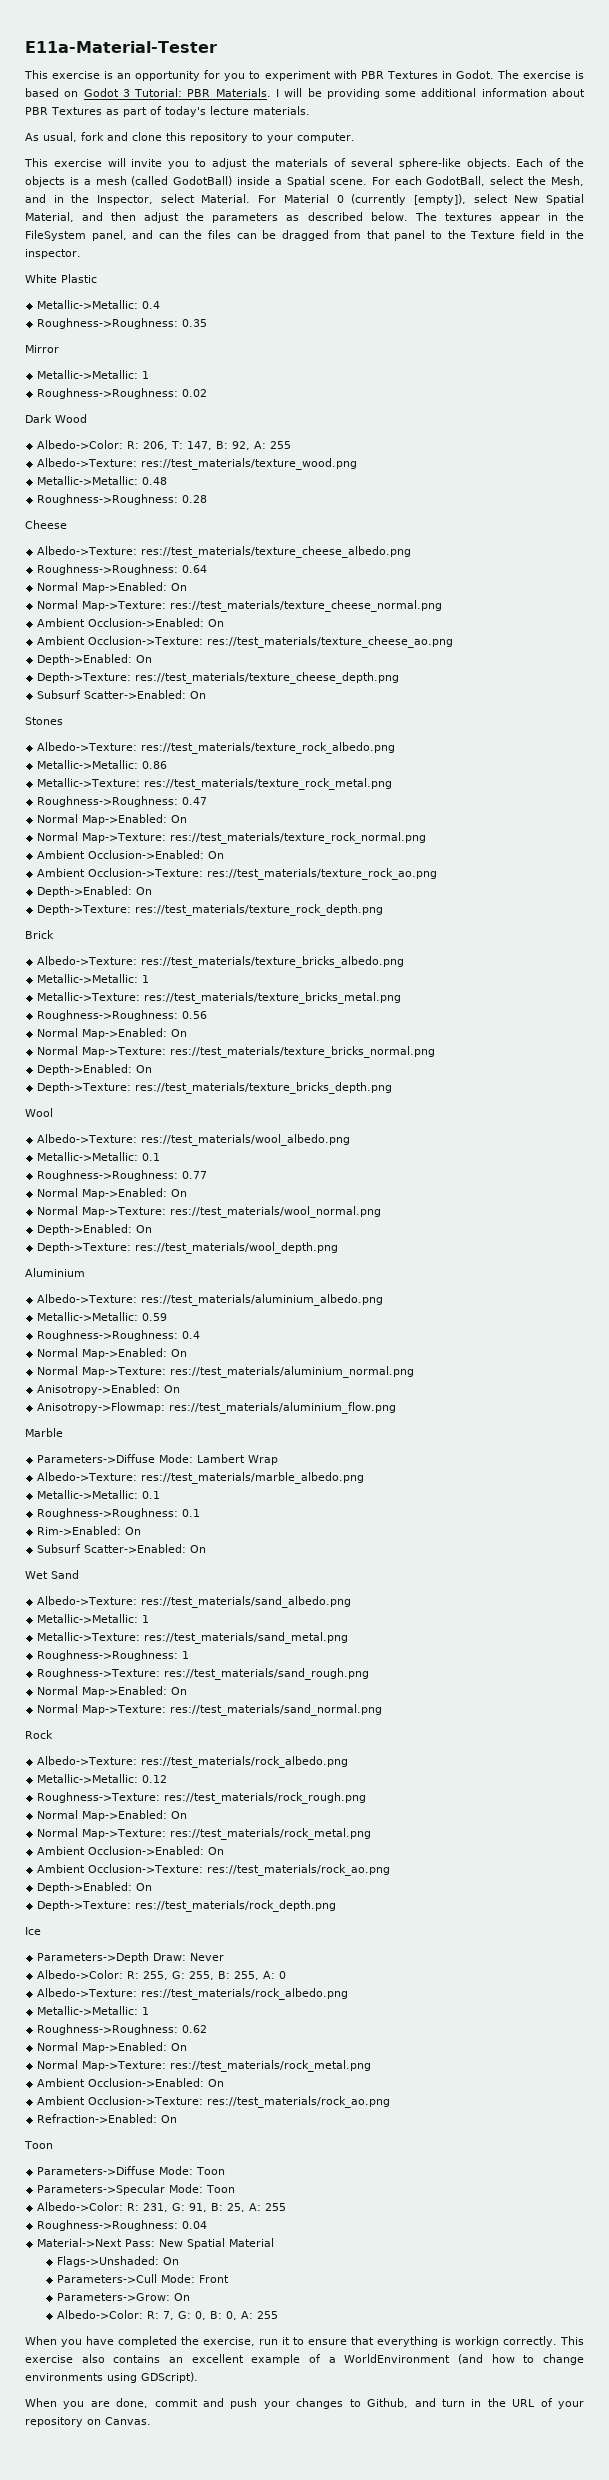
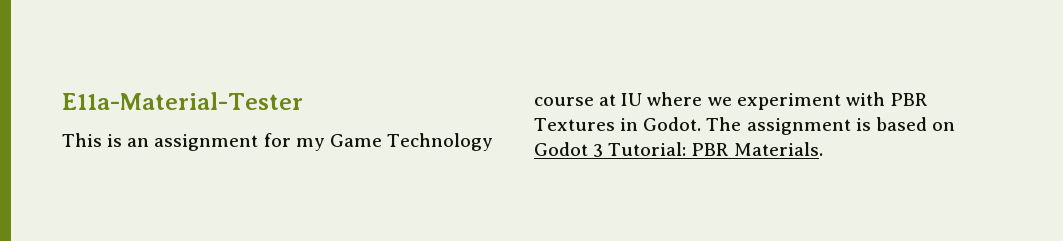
[52,71,101,79] exercise -> (102, 140) none
[135,70,261,81] opportunity for you to -> [154,133,493,151] [534,92,732,106] assignment for my Game Technology course at IU where we
[522,71,571,79] exercise -> [746,118,851,135] assignment
[275,88,585,99] [25,106,310,117] [25,132,355,143] [24,158,584,169] [25,176,585,187] [25,194,584,205] [25,212,585,223] [25,230,584,241] [25,249,81,259] [25,274,97,283] [37,300,161,309] [37,318,208,329] [25,345,59,353] [37,370,150,379] [37,388,208,399] [25,414,87,423] [37,440,292,450] [37,458,358,470] [37,476,168,485] [37,494,208,505] [25,520,67,529] [37,546,412,558] [37,564,208,575] [37,582,188,593] [37,600,443,612] [37,618,225,627] [37,636,454,648] [37,654,153,665] [37,672,400,684] [37,690,207,699] [25,717,63,725] [37,742,396,754] [37,760,168,769] [37,778,393,790] [37,796,208,807] [37,814,188,825] [37,832,427,844] [37,850,225,859] [37,868,438,880] [37,886,153,897] [37,904,384,916] [25,930,54,939] [37,956,405,968] [37,974,150,983] [37,992,402,1004] [37,1010,208,1021] [37,1028,188,1039] [37,1046,436,1058] [37,1064,153,1075] [37,1082,393,1094] [25,1108,53,1117] [37,1134,351,1146] [37,1152,161,1161] [37,1170,208,1181] [37,1188,188,1199] [37,1206,382,1218] [37,1224,153,1235] [37,1242,339,1254] [25,1268,85,1277] [37,1294,384,1306] [37,1312,168,1321] [37,1330,201,1341] [37,1348,188,1359] [37,1366,415,1378] [37,1384,181,1395] [37,1402,397,1414] [25,1428,63,1437] [37,1454,279,1465] [37,1472,365,1484] [37,1490,161,1499] [37,1508,201,1519] [37,1526,142,1535] [37,1544,207,1553] [25,1570,79,1579] [37,1596,352,1608] [37,1614,150,1623] [37,1632,349,1644] [37,1650,190,1661] [37,1668,370,1680] [37,1686,188,1697] [37,1704,383,1716] [25,1730,53,1739] [37,1756,349,1768] [37,1774,168,1783] [37,1792,367,1804] [37,1810,188,1821] [37,1828,372,1840] [37,1846,225,1855] [37,1864,391,1876] [37,1882,153,1893] [37,1900,337,1912] [25,1927,41,1935] [37,1952,225,1963] [37,1970,287,1980] [37,1988,349,2000] [37,2006,150,2015] [37,2024,208,2035] [37,2042,188,2053] [37,2060,372,2072] [37,2078,225,2087] [37,2096,391,2108] [37,2114,178,2123] [24,2141,53,2149] [37,2166,226,2175] [37,2184,236,2195] [37,2202,287,2212] [37,2220,208,2231] [37,2238,275,2249] [57,2256,180,2267] [57,2274,230,2283] [57,2293,191,2301] [57,2310,279,2320] [25,2336,584,2347] [25,2354,585,2365] [25,2372,198,2383] [25,2398,585,2409] [25,2417,151,2427] I will be providing some additional information about PBR Textures as part of today's lecture materials. // As usual, fork and clone this repository to your computer. // This exercise will invite you to adjust the materials of several sphere-like objects. Each of the objects is a mesh (called GodotBall) inside a Spatial scene. For each GodotBall, select the Mesh, and in the Inspector, select Material. For Material 0 (currently [empty]), select New Spatial Material, and then adjust the parameters as described below. The textures appear in the FileSystem panel, and can the files can be dragged from that panel to the Texture field in the inspector. // White Plastic // Metallic->Metallic: 0.4 // Roughness->Roughness: 0.35 // Mirror // Metallic->Metallic: 1 // Roughness->Roughness: 0.02 // Dark Wood // Albedo->Color: R: 206, T: 147, B: 92, A: 255 // Albedo->Texture: res://test_materials/texture_wood.png // Metallic->Metallic: 0.48 // Roughness->Roughness: 0.28 // Cheese // Albedo->Texture: res://test_materials/texture_cheese_albedo.png // Roughness->Roughness: 0.64 // Normal Map->Enabled: On // Normal Map->Texture: res://test_materials/texture_cheese_normal.png // Ambient Occlusion->Enabled: On // Ambient Occlusion->Texture: res://test_materials/texture_cheese_ao.png // Depth->Enabled: On // Depth->Texture: res://test_materials/texture_cheese_depth.png // Subsurf Scatter->Enabled: On // Stones // Albedo->Texture: res://test_materials/texture_rock_albedo.png // Metallic->Metallic: 0.86 // Metallic->Texture: res://test_materials/texture_rock_metal.png // Roughness->Roughness: 0.47 // Normal Map->Enabled: On // Normal Map->Texture: res://test_materials/texture_rock_normal.png // Ambient Occlusion->Enabled: On // Ambient Occlusion->Texture: res://test_materials/texture_rock_ao.png // Depth->Enabled: On // Depth->Texture: res://test_materials/texture_rock_depth.png // Brick // Albedo->Texture: res://test_materials/texture_bricks_albedo.png // Metallic->Metallic: 1 // Metallic->Texture: res://test_materials/texture_bricks_metal.png // Roughness->Roughness: 0.56 // Normal Map->Enabled: On // Normal Map->Texture: res://test_materials/texture_bricks_normal.png // Depth->Enabled: On // Depth->Texture: res://test_materials/texture_bricks_depth.png // Wool // Albedo->Texture: res://test_materials/wool_albedo.png // Metallic->Metallic: 0.1 // Roughness->Roughness: 0.77 // Normal Map->Enabled: On // Normal Map->Texture: res://test_materials/wool_normal.png // Depth->Enabled: On // Depth->Texture: res://test_materials/wool_depth.png // Aluminium // Albedo->Texture: res://test_materials/aluminium_albedo.png // Metallic->Metallic: 0.59 // Roughness->Roughness: 0.4 // Normal Map->Enabled: On // Normal Map->Texture: res://test_materials/aluminium_normal.png // Anisotropy->Enabled: On // Anisotropy->Flowmap: res://test_materials/aluminium_flow.png // Marble // Parameters->Diffuse Mode: Lambert Wrap // Albedo->Texture: res://test_materials/marble_albedo.png // Metallic->Metallic: 0.1 // Roughness->Roughness: 0.1 // Rim->Enabled: On // Subsurf Scatter->Enabled: On // Wet Sand // Albedo->Texture: res://test_materials/sand_albedo.png // Metallic->Metallic: 1 // Metallic->Texture: res://test_materials/sand_metal.png // Roughness->Roughness: 1 // Roughness->Texture: res://test_materials/sand_rough.png // Normal Map->Enabled: On // Normal Map->Texture: res://test_materials/sand_normal.png // Rock // Albedo->Texture: res://test_materials/rock_albedo.png // Metallic->Metallic: 0.12 // Roughness->Texture: res://test_materials/rock_rough.png // Normal Map->Enabled: On // Normal Map->Texture: res://test_materials/rock_metal.png // Ambient Occlusion->Enabled: On // Ambient Occlusion->Texture: res://test_materials/rock_ao.png // Depth->Enabled: On // Depth->Texture: res://test_materials/rock_depth.png // Ice // Parameters->Depth Draw: Never // Albedo->Color: R: 255, G: 255, B: 255, A: 0 // Albedo->Texture: res://test_materials/rock_albedo.png // Metallic->Metallic: 1 // Roughness->Roughness: 0.62 // Normal Map->Enabled: On // Normal Map->Texture: res://test_materials/rock_metal.png // Ambient Occlusion->Enabled: On // Ambient Occlusion->Texture: res://test_materials/rock_ao.png // Refraction->Enabled: On // Toon // Parameters->Diffuse Mode: Toon // Parameters->Specular Mode: Toon // Albedo->Color: R: 231, G: 91, B: 25, A: 255 // Roughness->Roughness: 0.04 // Material->Next Pass: New Spatial Material // Flags->Unshaded: On // Parameters->Cull Mode: Front // Parameters->Grow: On // Albedo->Color: R: 7, G: 0, B: 0, A: 255 // When you have completed the exercise, run it to ensure that everything is workign correctly. This exercise also contains an excellent example of a WorldEnvironment (and how to change environments using GDScript). // When you are done, commit and push your changes to Github, and turn in the URL of your repository on Canvas. -> (823, 149) none

